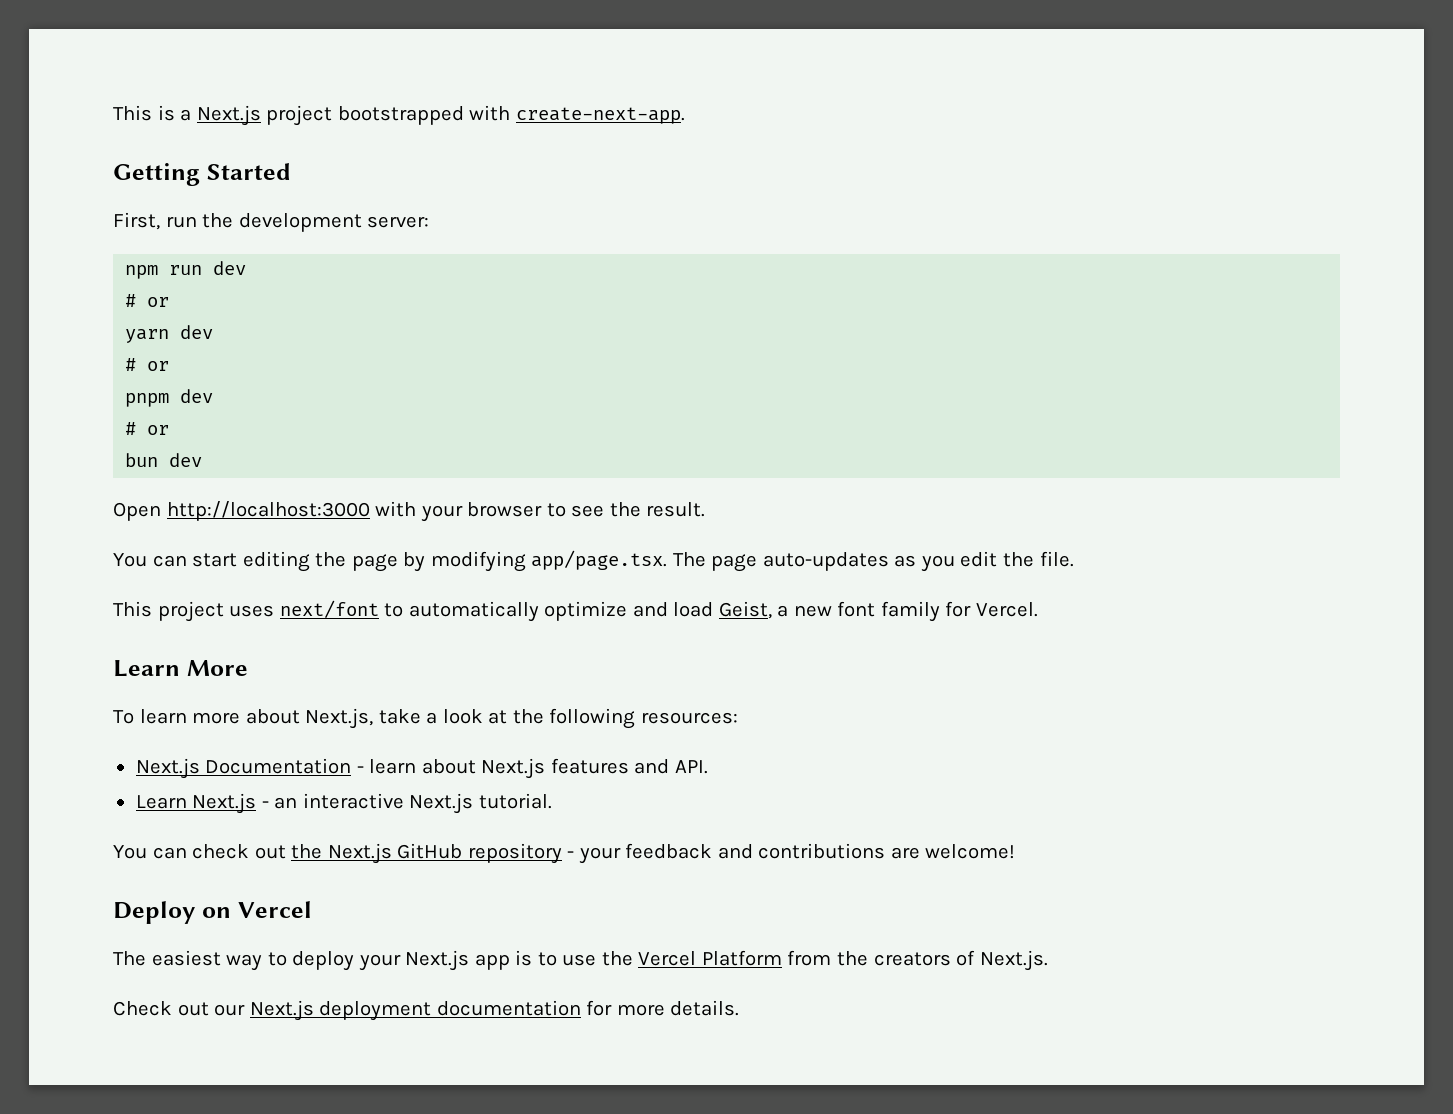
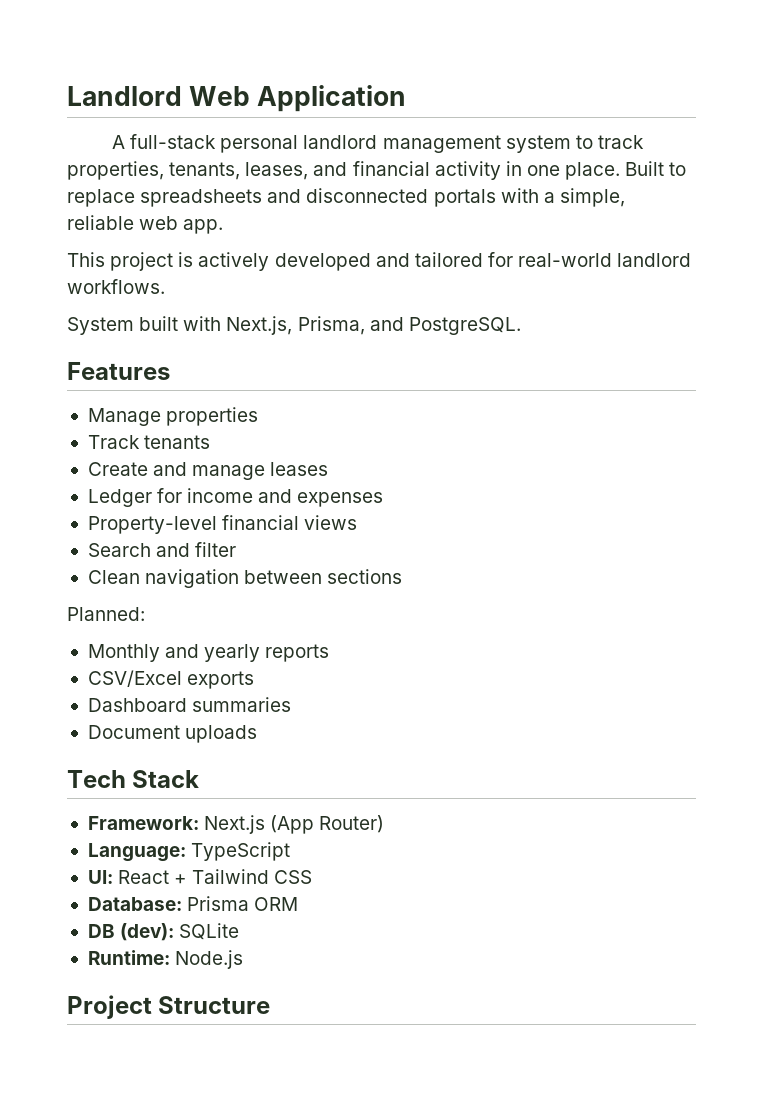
[113,105,685,126] [113,163,291,186] [113,212,430,232] [125,261,247,279] [125,294,170,307] [125,325,214,343] [125,358,170,371] [125,389,214,407] [125,422,170,435] [125,453,203,467] [113,501,706,522] [113,550,1074,572] [113,600,1039,622] [113,660,248,677] [113,708,738,729] [135,758,708,779] [135,793,552,814] [113,843,1016,864] [113,901,312,924] [113,950,1048,971] [113,1000,740,1021] This is a Next.js project bootstrapped with create-next-app. // Getting Started // First, run the development server: // npm run dev // # or // yarn dev // # or // pnpm dev // # or // bun dev // Open http://localhost:3000 with your browser to see the result. // You can start editing the page by modifying app/page.tsx. The page auto-updates as you edit the file. // This project uses next/font to automatically optimize and load Geist, a new font family for Vercel. // Learn More // To learn more about Next.js, take a look at the following resources: // Next.js Documentation - learn about Next.js features and API. // Learn Next.js - an interactive Next.js tutorial. // You can check out the Next.js GitHub repository - your feedback and contributions are welcome! // Deploy on Vercel // The easiest way to deploy your Next.js app is to use the Vercel Platform from the creators of Next.js. // Check out our Next.js deployment documentation for more details. -> [67,85,407,112] [111,134,644,153] [67,161,687,180] [67,188,625,207] [67,215,224,234] [67,252,692,271] [67,279,165,294] [67,316,521,335] [67,362,170,380] [87,407,259,426] [87,435,211,449] [87,462,329,480] [87,488,384,507] [87,515,358,534] [87,542,237,557] [87,569,403,588] [67,607,145,621] [87,644,330,662] [87,670,255,689] [87,697,292,712] [87,725,258,743] [67,770,200,788] [87,815,385,834] [87,842,291,862] [87,869,313,884] [87,896,299,911] [87,923,240,941] [87,950,244,969] [67,995,271,1019] Landlord Web Application // A full-stack personal landlord management system to track properties, tenants, leases, and financial activity in one place. Built to replace spreadsheets and disconnected portals with a simple, reliable web app. // This project is actively developed and tailored for real-world landlord workflows. // System built with Next.js, Prisma, and PostgreSQL. // Features // Manage properties // Track tenants // Create and manage leases // Ledger for income and expenses // Property-level financial views // Search and filter // Clean navigation between sections // Planned: // Monthly and yearly reports // CSV/Excel exports // Dashboard summaries // Document uploads // Tech Stack // Framework: Next.js (App Router) // Language: TypeScript // UI: React + Tailwind CSS // Database: Prisma ORM // DB (dev): SQLite // Runtime: Node.js // Project Structure

